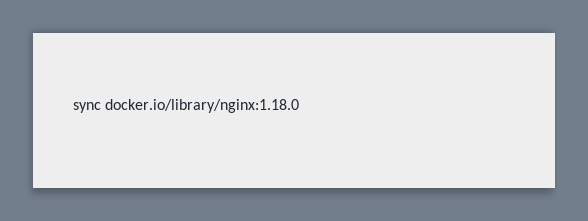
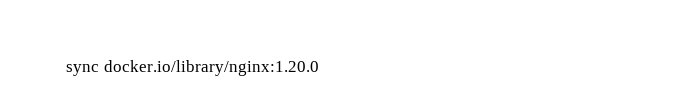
[105,99,300,113] docker.io/library/nginx:1.18.0 -> [103,60,319,76] docker.io/library/nginx:1.20.0

